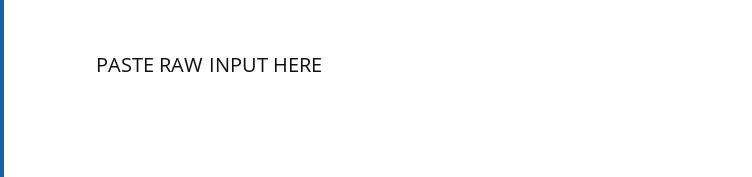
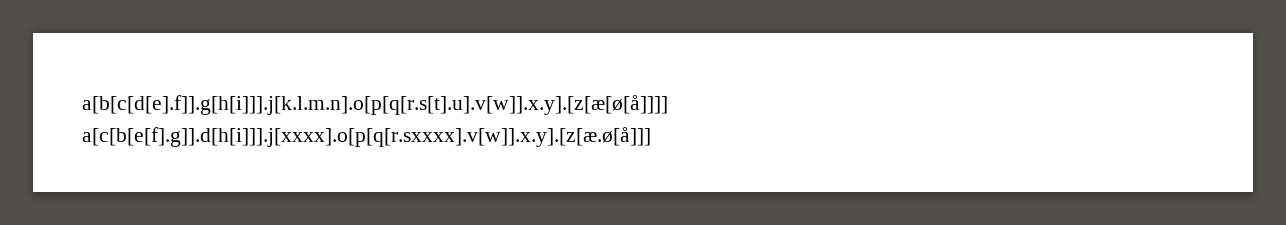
[96,58,322,72] PASTE RAW INPUT HERE -> [82,95,668,115] [82,127,651,147] a[b[c[d[e].f]].g[h[i]]].j[k.l.m.n].o[p[q[r.s[t].u].v[w]].x.y].[z[æ[ø[å]]]] a[c[b[e[f].g]].d[h[i]]].j[xxxx].o[p[q[r.sxxxx].v[w]].x.y].[z[æ.ø[å]]]

